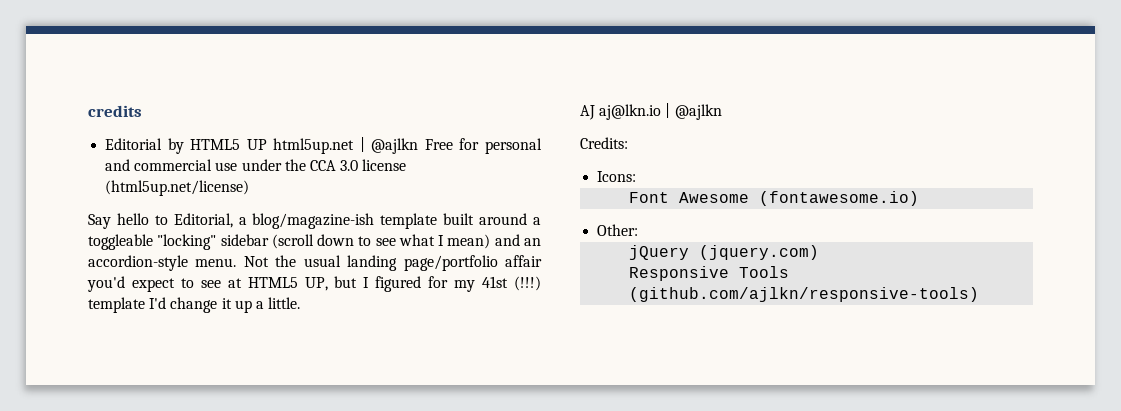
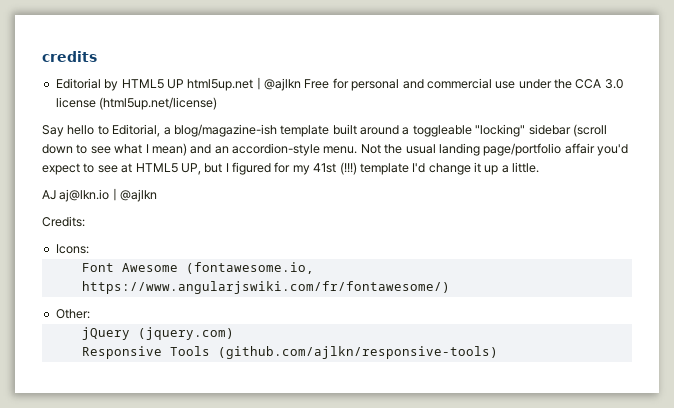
[759,191,920,206] (fontawesome.io) -> [185,262,314,274] [81,281,450,294] (fontawesome.io, https://www.angularjswiki.com/fr/fontawesome/)

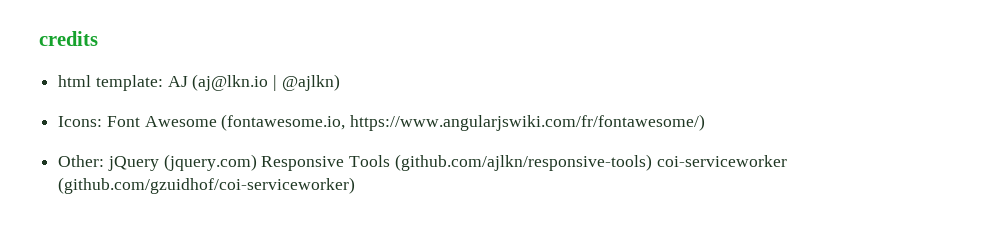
[55,77,623,91] [55,97,218,110] [42,124,607,137] [42,143,628,156] [42,162,540,175] [42,188,158,202] [42,216,85,227] Editorial by HTML5 UP html5up.net | @ajlkn Free for personal and commercial use under the CCA 3.0 license (html5up.net/license) // Say hello to Editorial, a blog/magazine-ish template built around a toggleable "locking" sidebar (scroll down to see what I mean) and an accordion-style menu. Not the usual landing page/portfolio affair you'd expect to see at HTML5 UP, but I figured for my 41st (!!!) template I'd change it up a little. // AJ aj@lkn.io | @ajlkn // Credits: -> [58,74,340,91] html template: AJ (aj@lkn.io | @ajlkn)
(89, 249) // -> (103, 121) none
(90, 314) // -> (105, 161) none
(234, 333) // -> (257, 162) none
(498, 352) none -> [656,155,787,167] [58,177,356,194] coi-serviceworker (github.com/gzuidhof/coi-serviceworker)

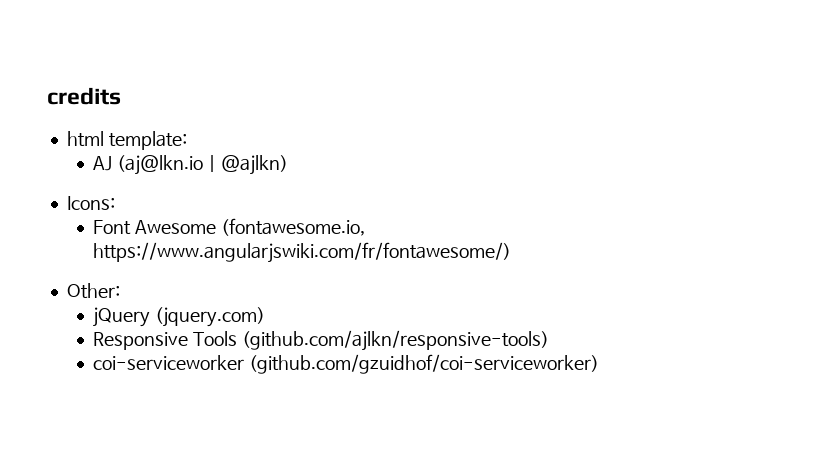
(163, 83) none -> (187, 140) //
(103, 121) none -> (115, 203) //
(105, 161) none -> (120, 291) //
(257, 162) none -> (265, 317) //
(652, 162) none -> (549, 340) //

